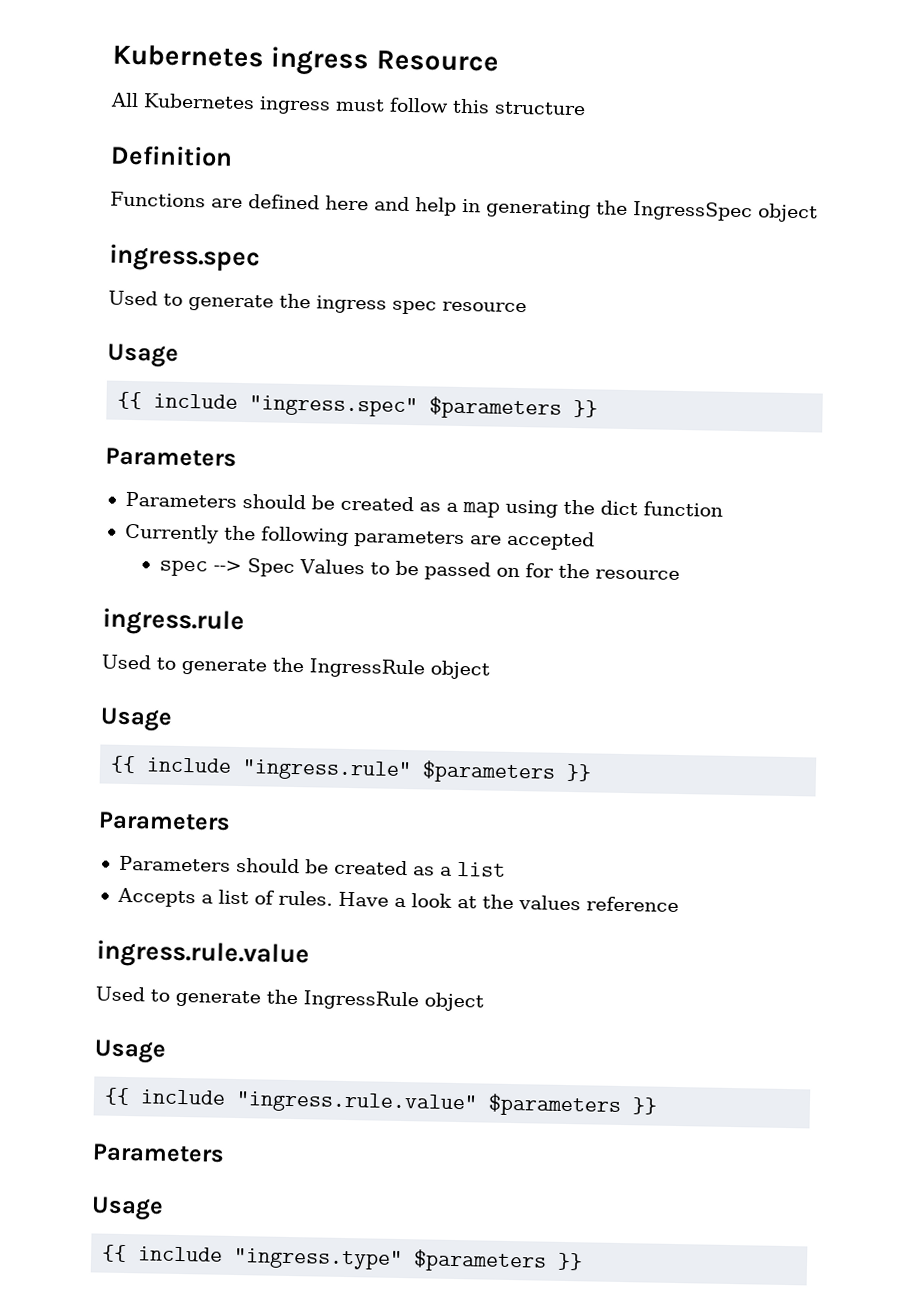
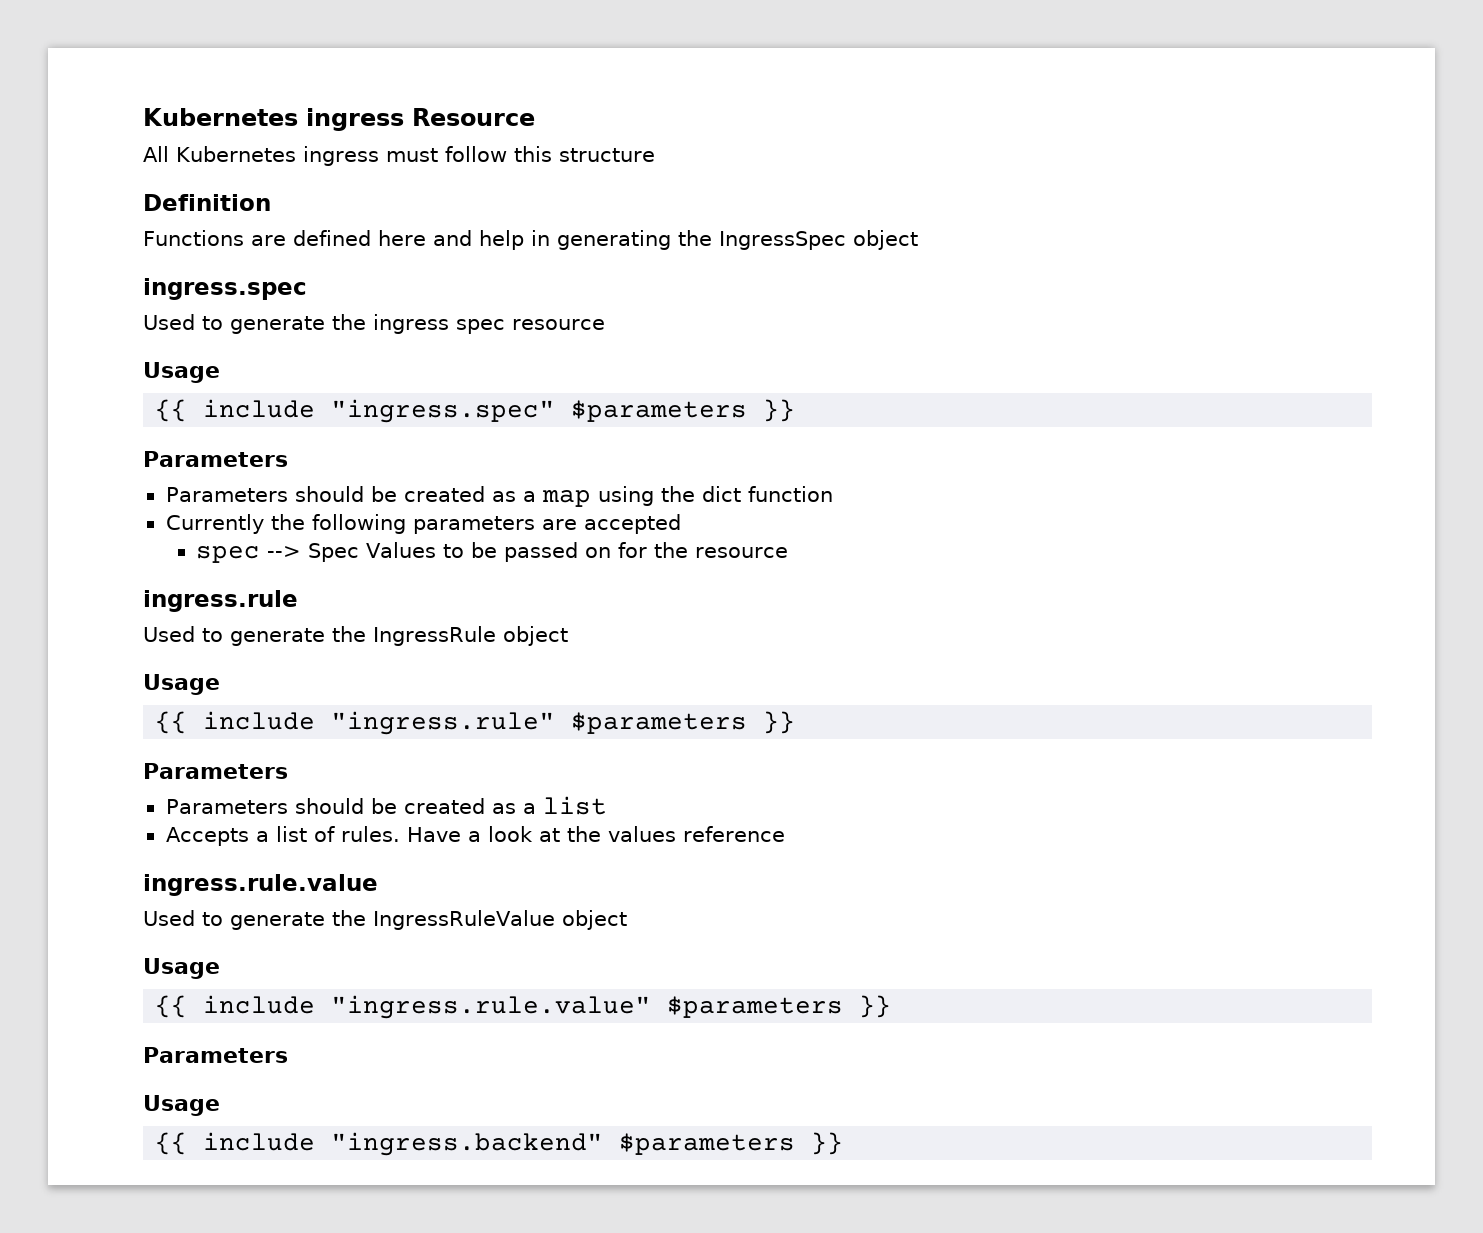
[303,990,419,1011] IngressRule -> [373,910,555,930] IngressRuleValue
[233,1247,404,1271] "ingress.type" -> [331,1132,604,1156] "ingress.backend"

